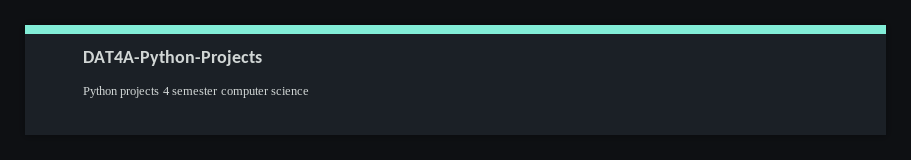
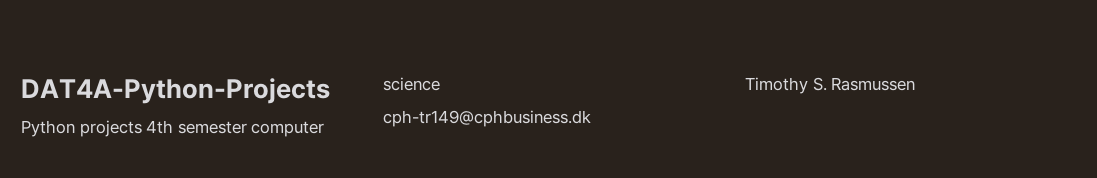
[162,87,170,95] 4 -> [146,120,174,134] 4th
(309, 91) none -> [383,110,591,127] [745,77,916,94] // cph-tr149@cphbusiness.dk // Timothy S. Rasmussen

